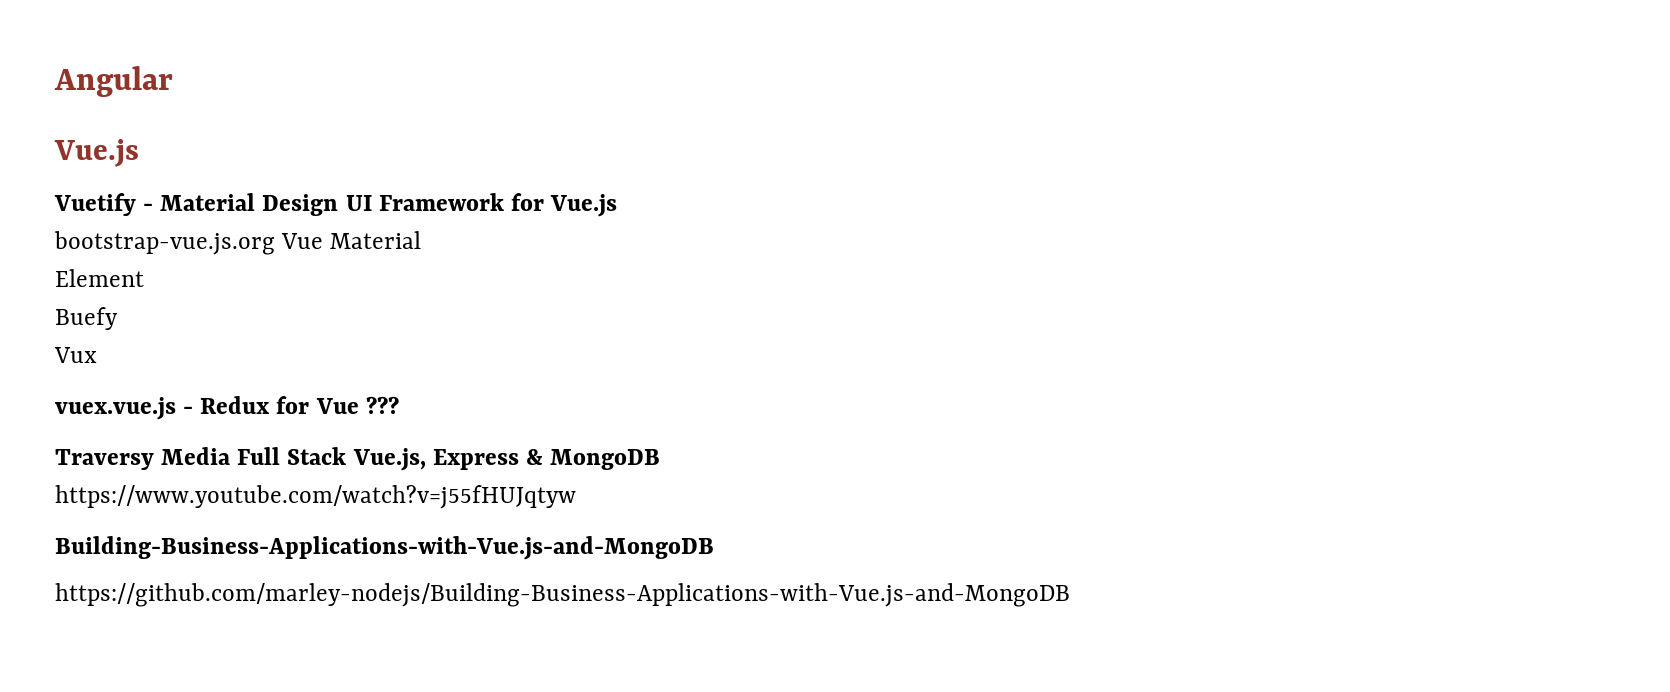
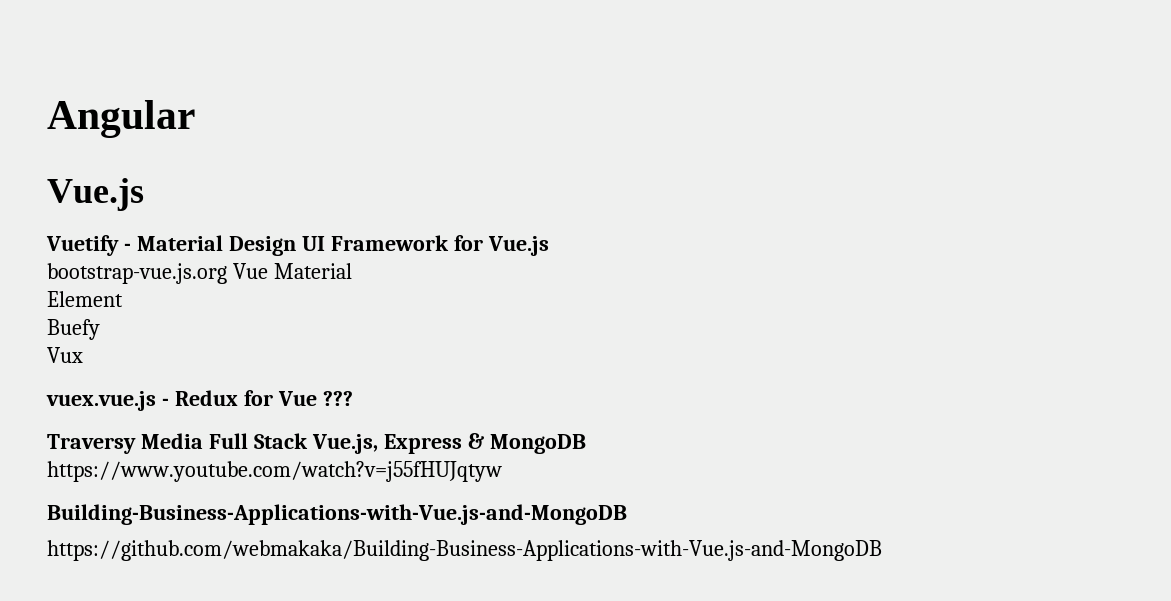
[55,583,1070,607] https://github.com/marley-nodejs/Building-Business-Applications-with-Vue.js-and-MongoDB -> [47,540,882,561] https://github.com/webmakaka/Building-Business-Applications-with-Vue.js-and-MongoDB

